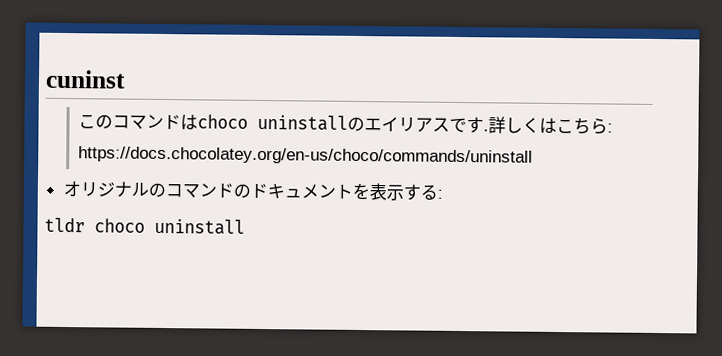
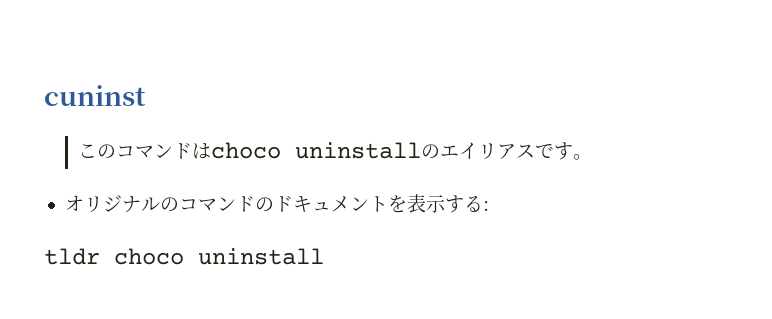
[483,116,614,135] [78,146,534,166] .詳しくはこちら: https://docs.chocolatey.org/en-us/choco/commands/uninstall -> [573,154,593,160] 。

